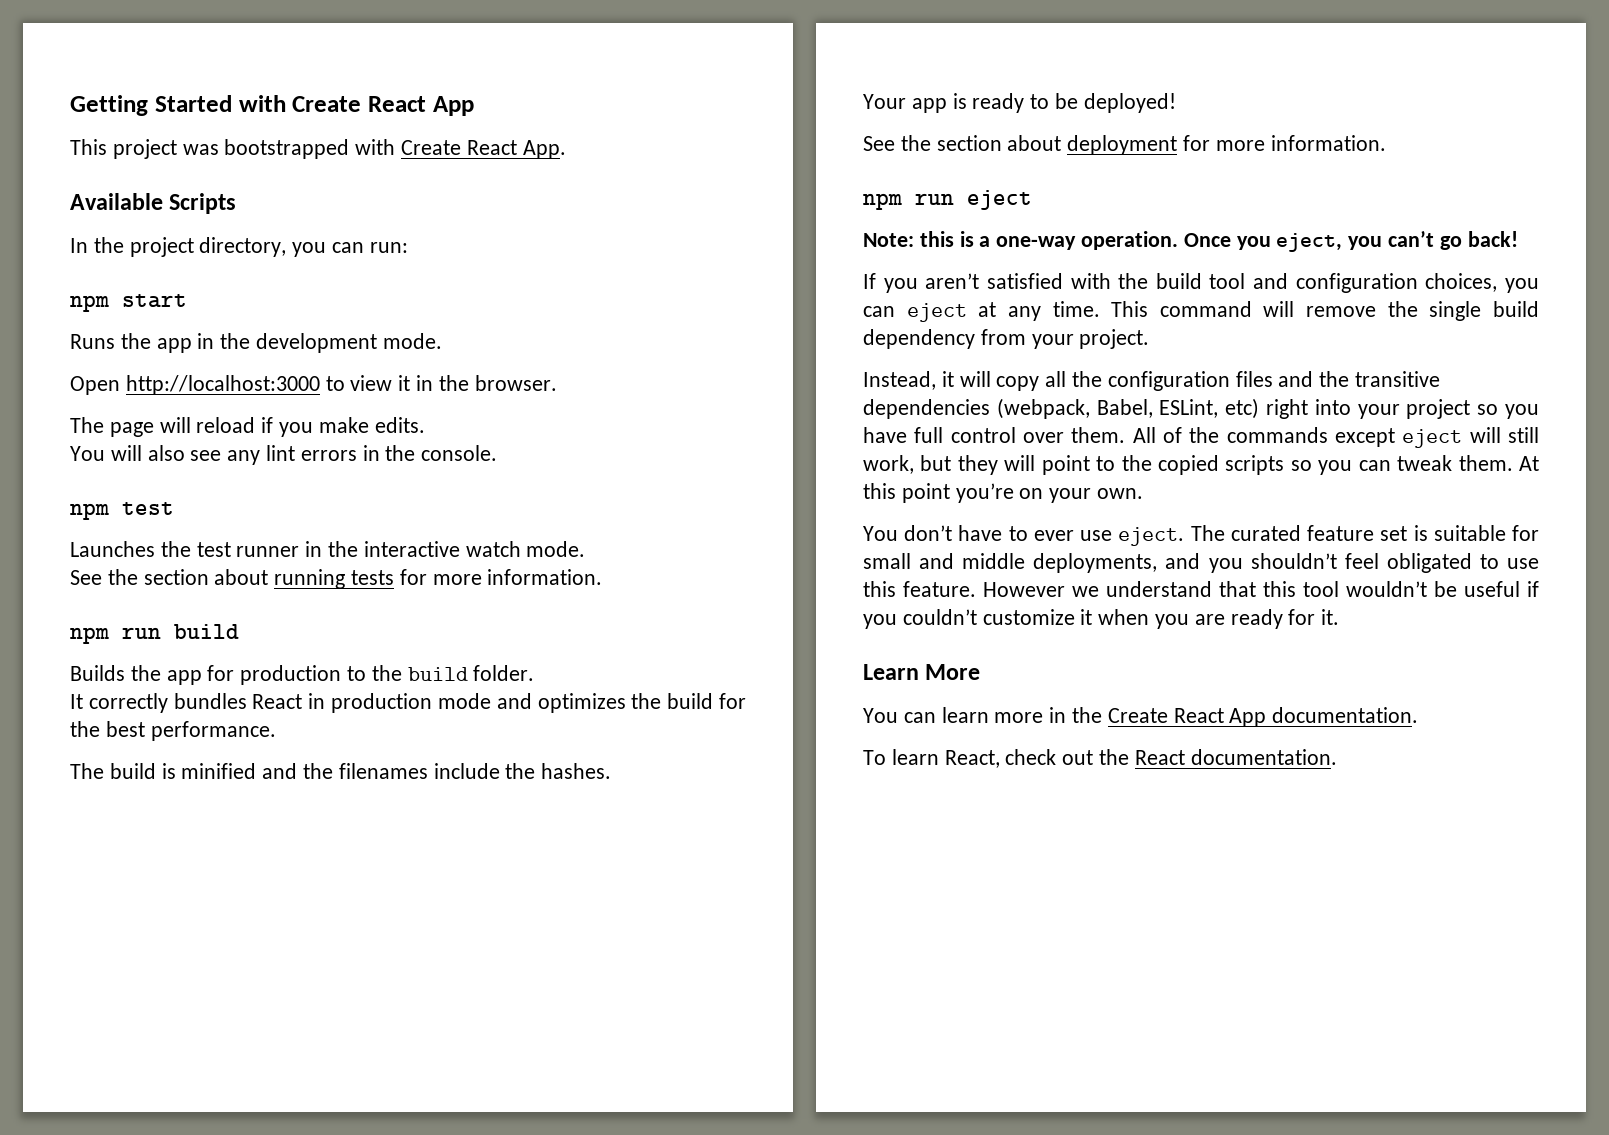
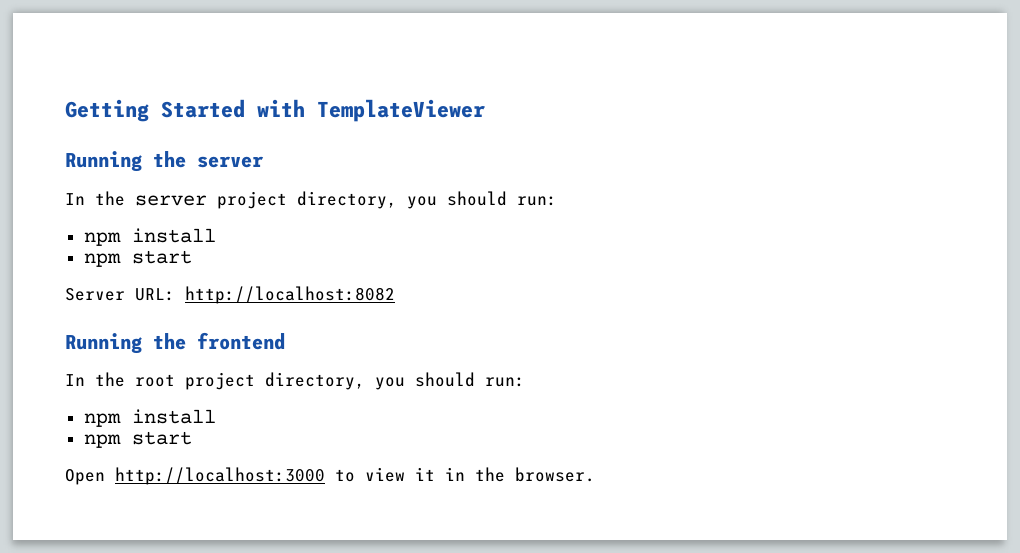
[292,96,474,116] [70,139,566,159] [70,193,237,214] [70,237,408,257] [70,294,187,312] [70,333,442,353] Create React App // This project was bootstrapped with Create React App. // Available Scripts // In the project directory, you can run: // npm start // Runs the app in the development mode. -> [317,99,485,122] [65,151,264,172] [65,191,557,209] [83,228,216,246] [83,250,192,267] [65,286,395,304] [65,332,285,354] [65,372,525,390] [83,409,216,427] [83,431,192,448] TemplateViewer // Running the server // In the server project directory, you should run: // npm install // npm start // Server URL: http://localhost:8082 // Running the frontend // In the root project directory, you should run: // npm install // npm start
[70,417,425,437] [70,445,498,465] [70,502,174,520] [70,541,586,557] [70,569,603,589] [70,624,239,644] [70,665,535,685] [70,693,747,713] [70,721,276,741] [70,763,612,779] [863,93,1176,113] [863,135,1386,155] [863,190,1032,210] [863,231,1518,252] [863,273,1539,293] [863,301,1539,322] [863,329,1150,349] [863,371,1441,391] [863,398,1539,419] [863,427,1539,448] [863,455,1539,475] [863,483,1144,503] [863,525,1539,546] [863,553,1539,573] [863,581,1539,597] [863,609,1340,629] [863,664,981,680] [863,707,1419,727] [863,749,1337,768] // The page will reload if you make edits. // You will also see any lint errors in the console. // npm test // Launches the test runner in the interactive watch mode. // See the section about running tests for more information. // npm run build // Builds the app for production to the build folder. // It correctly bundles React in production mode and optimizes the build for the best performance. // The build is minified and the filenames include the hashes. // Your app is ready to be deployed! // See the section about deployment for more information. // npm run eject // Note: this is a one-way operation. Once you eject, you can’t go back! // If you aren’t satisfied with the build tool and configuration choices, you can eject at any time. This command will remove the single build dependency from your project. // Instead, it will copy all the configuration files and the transitive dependencies (webpack, Babel, ESLint, etc) right into your project so you have full control over them. All of the commands except eject will still work, but they will point to the copied scripts so you can tweak them. At this point you’re on your own. // You don’t have to ever use eject. The curated feature set is suitable for small and middle deployments, and you shouldn’t feel obligated to use this feature. However we understand that this tool wouldn’t be useful if you couldn’t customize it when you are ready for it. // Learn More // You can learn more in the Create React App documentation. // To learn React, check out the React documentation. -> (595, 474) none

